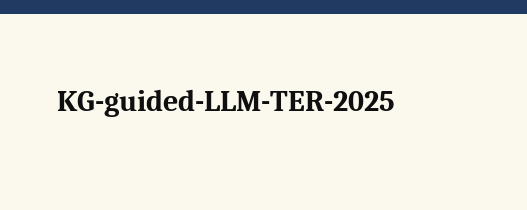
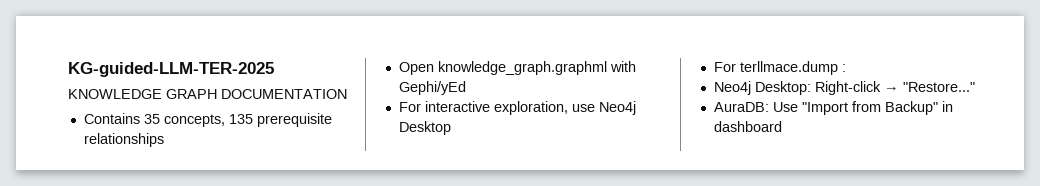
(395, 103) none -> [68,89,347,99] [83,113,332,127] [83,133,164,147] [398,61,636,75] [398,81,466,95] [398,101,636,115] [398,121,451,135] [713,61,846,75] [713,81,975,95] [713,101,953,115] [713,121,782,132] // KNOWLEDGE GRAPH DOCUMENTATION // Contains 35 concepts, 135 prerequisite relationships // Open knowledge_graph.graphml with Gephi/yEd // For interactive exploration, use Neo4j Desktop // For terllmace.dump : // Neo4j Desktop: Right-click → "Restore..." // AuraDB: Use "Import from Backup" in dashboard

